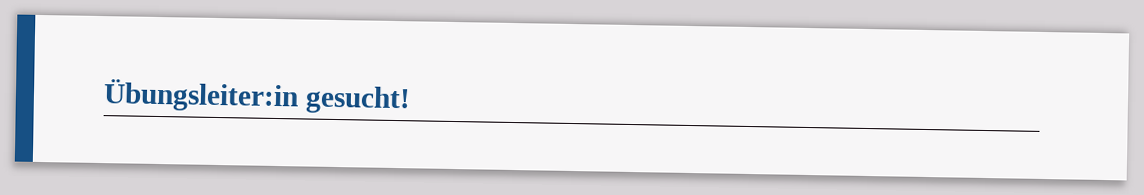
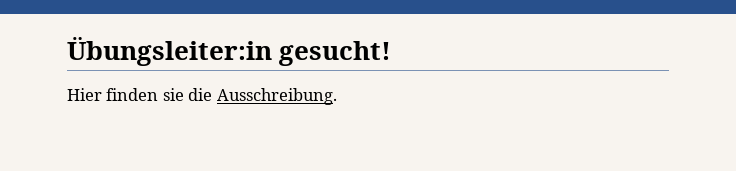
(411, 100) none -> [67,88,337,105] // Hier finden sie die Ausschreibung.

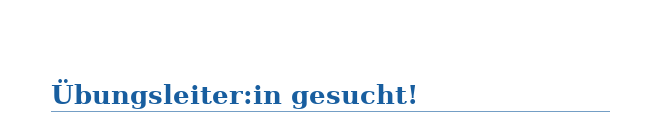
[67,88,337,105] // Hier finden sie die Ausschreibung. -> (418, 96) none

